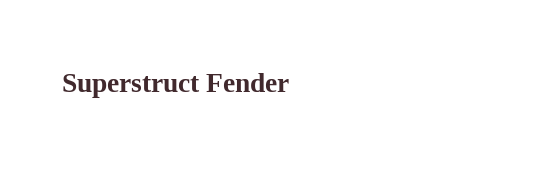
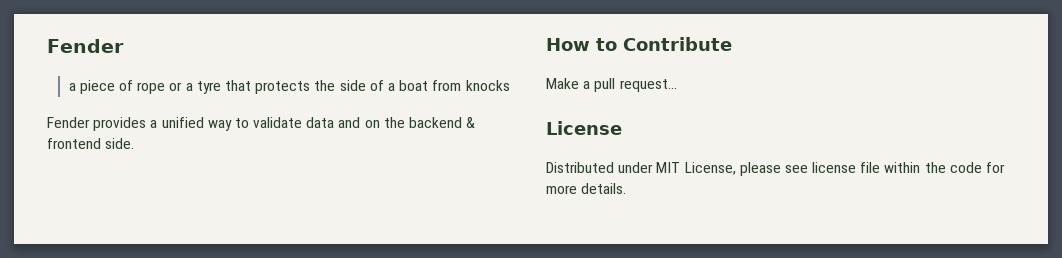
[62,73,290,98] Superstruct Fender -> [47,39,124,53] [68,80,510,94] [47,117,476,131] [47,138,135,149] [546,37,732,51] [546,78,677,92] [546,121,622,135] [546,162,1006,176] [546,183,627,194] Fender // a piece of rope or a tyre that protects the side of a boat from knocks // Fender provides a unified way to validate data and on the backend & frontend side. // How to Contribute // Make a pull request... // License // Distributed under MIT License, please see license file within the code for more details.

